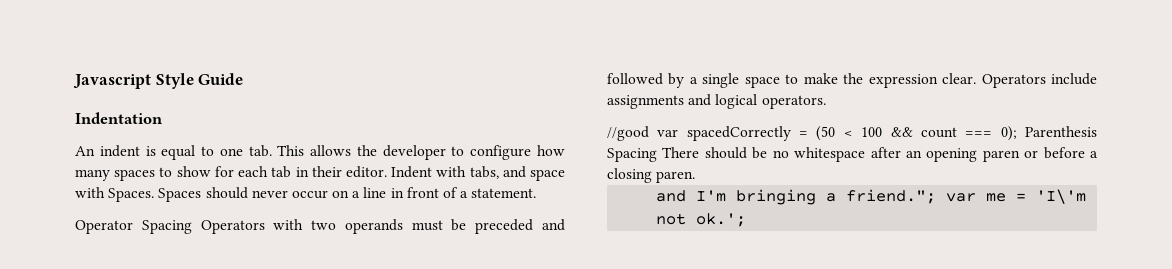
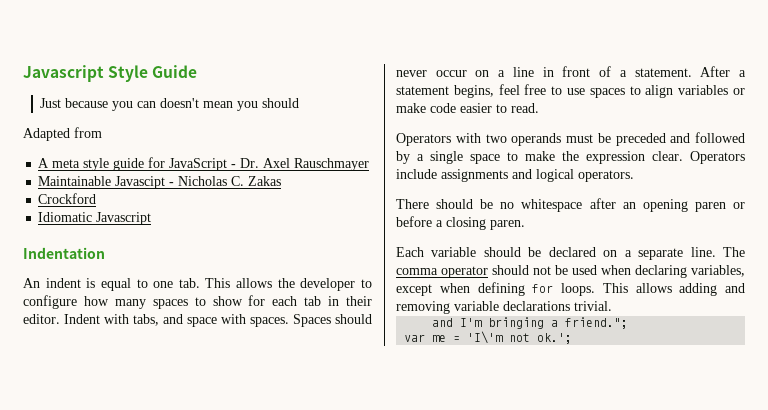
(244, 79) none -> [40,98,300,111] [23,127,102,141] [38,157,370,171] [38,176,282,189] [38,193,97,204] [38,212,152,225] // Just because you can doesn't mean you should // Adapted from // A meta style guide for JavaScript - Dr. Axel Rauschmayer // Maintainable Javascipt - Nicholas C. Zakas // Crockford // Idiomatic Javascript
[108,188,155,202] Spaces. -> [250,317,289,327] spaces.
[75,220,192,234] // Operator Spacing -> [700,66,746,77] [396,84,746,98] [396,103,539,113] After a statement begins, feel free to use spaces to align variables or make code easier to read. //
[607,126,1097,141] [607,148,657,162] //good var spacedCorrectly = (50 < 100 && count === 0); Parenthesis Spacing -> (634, 176) none
(696, 177) none -> [396,247,746,260] [396,265,745,278] [396,282,745,296] [396,301,612,314] // Each variable should be declared on a separate line. The comma operator should not be used when declaring variables, except when defining for loops. This allows adding and removing variable declarations trivial.
(937, 196) none -> (629, 323) //

